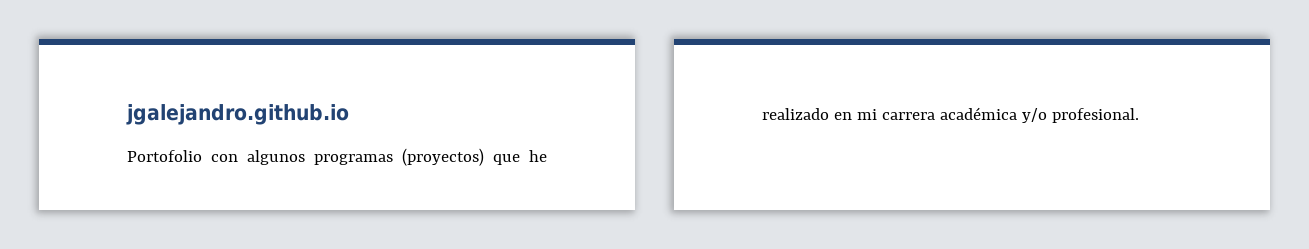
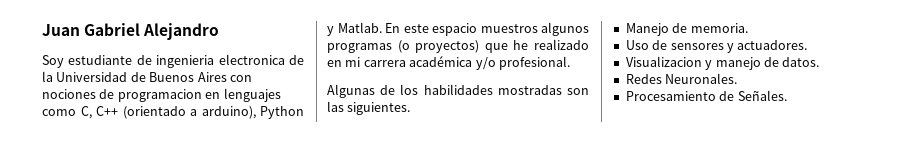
[126,104,349,125] [127,148,484,166] jgalejandro.github.io // Portofolio con algunos programas (proyectos) -> [42,23,220,40] [42,54,304,68] [42,71,252,82] [42,88,281,102] [42,106,304,119] [327,22,589,36] [327,40,480,53] Juan Gabriel Alejandro // Soy estudiante de ingenieria electronica de la Universidad de Buenos Aires con nociones de programacion en lenguajes como C, C++ (orientado a arduino), Python y Matlab. En este espacio muestros algunos programas (o proyectos)
(1139, 115) none -> [327,84,589,98] [327,101,411,115] [625,23,748,36] [625,40,808,53] [625,56,820,70] [625,73,738,84] [625,90,787,101] // Algunas de los habilidades mostradas son las siguientes. // Manejo de memoria. // Uso de sensores y actuadores. // Visualizacion y manejo de datos. // Redes Neuronales. // Procesamiento de Señales.

